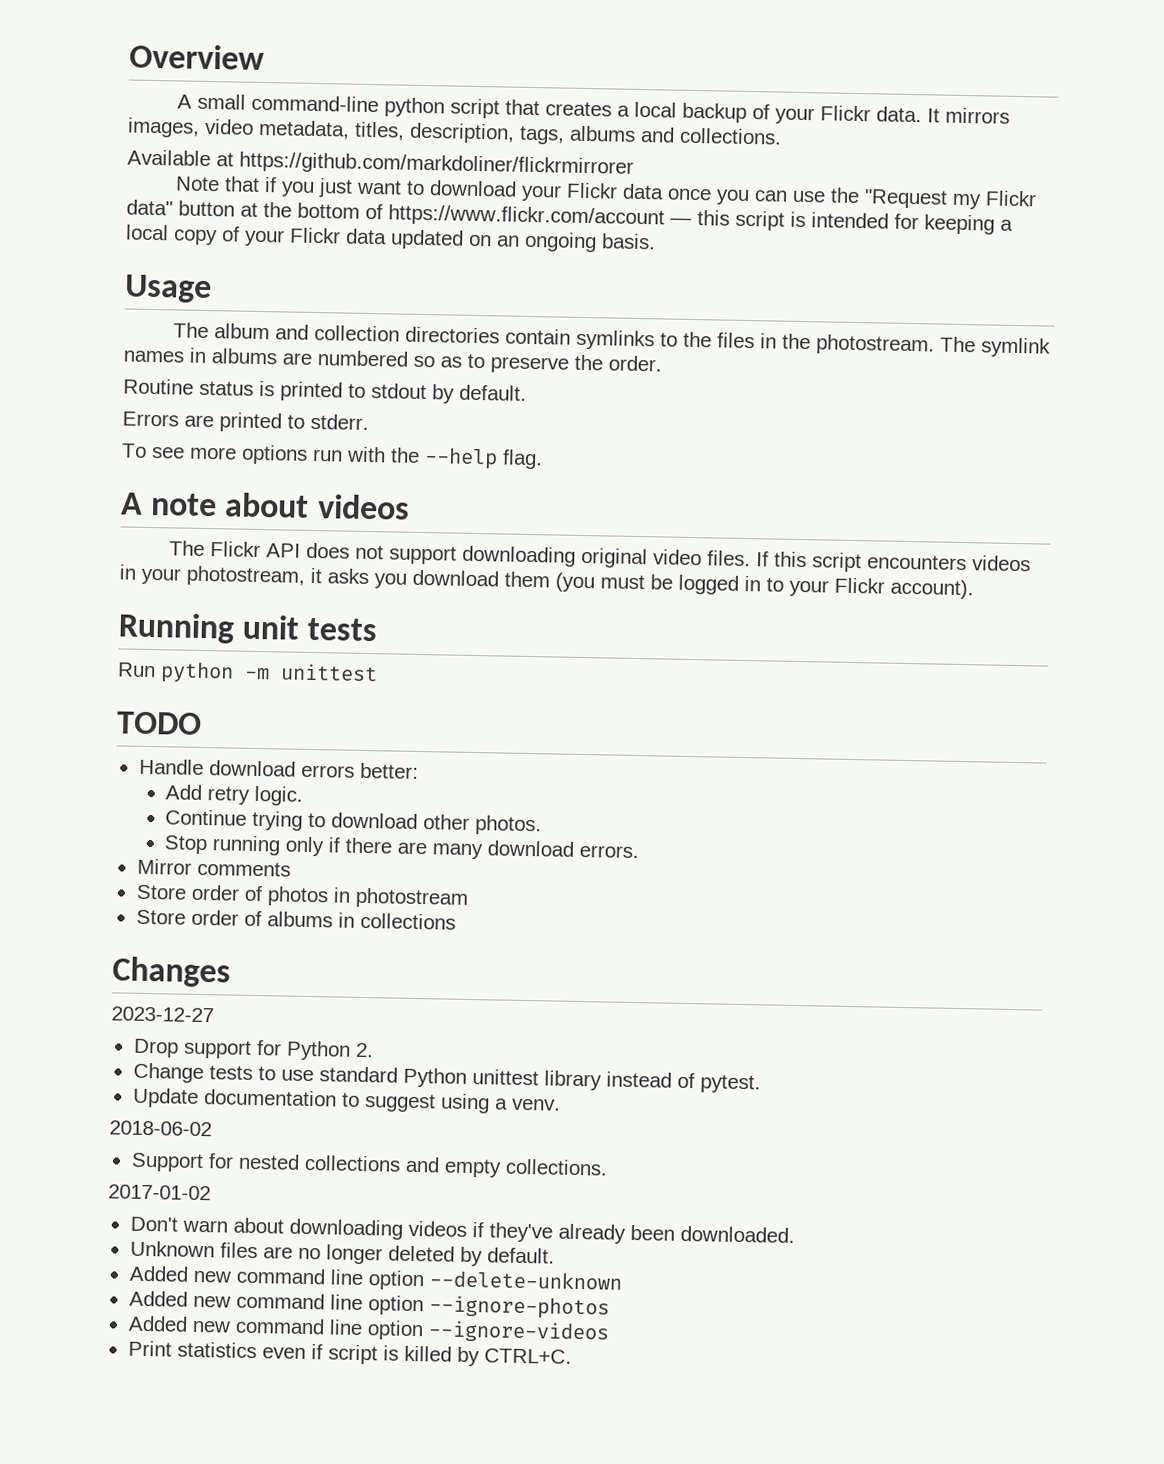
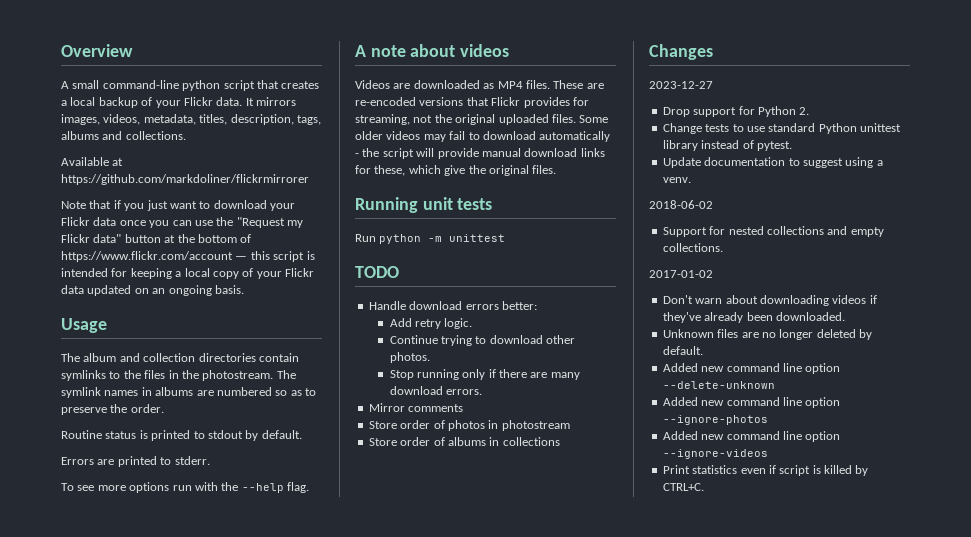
[204,118,254,135] video -> [103,114,141,125] videos,
[168,540,1031,573] [119,564,974,600] The Flickr API does not support downloading original video files. If this script encounters videos in your photostream, it asks you download them (you must be logged in to your Flickr account). -> [355,80,604,89] [355,97,589,108] [355,114,609,125] [355,131,611,142] [355,148,605,159] [355,165,557,176] Videos are downloaded as MP4 files. These are re-encoded versions that Flickr provides for streaming, not the original uploaded files. Some older videos may fail to download automatically - the script will provide manual download links for these, which give the original files.

